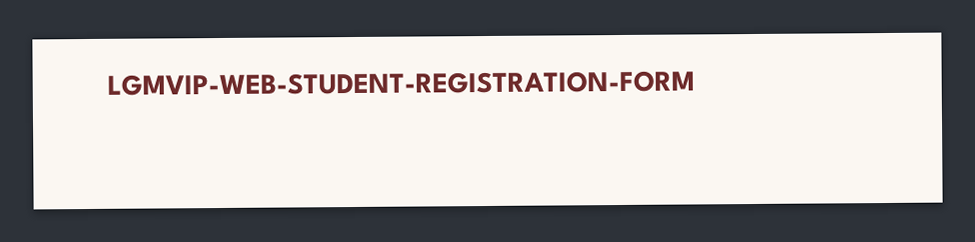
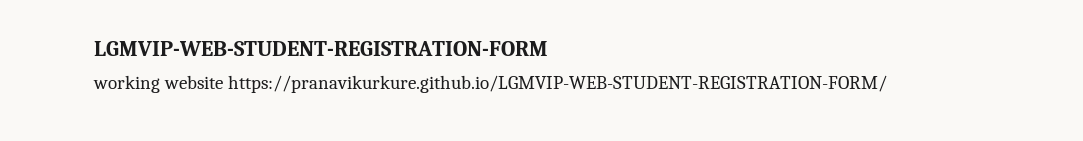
(695, 83) none -> [93,75,888,93] // working website https://pranavikurkure.github.io/LGMVIP-WEB-STUDENT-REGISTRATION-FORM/

